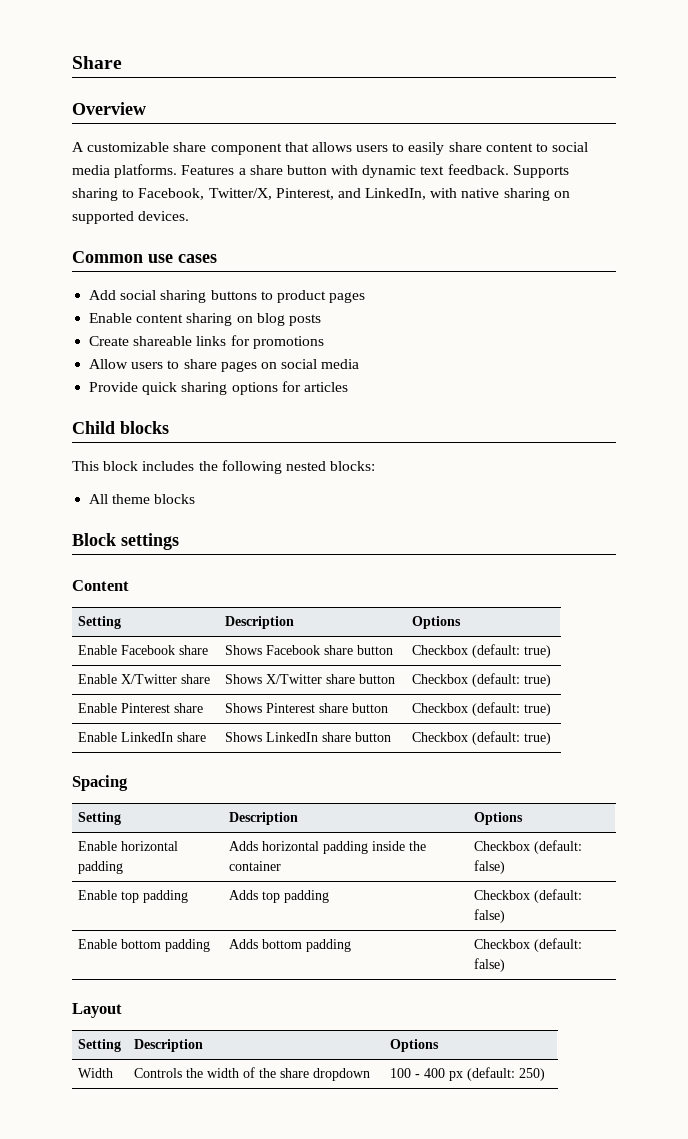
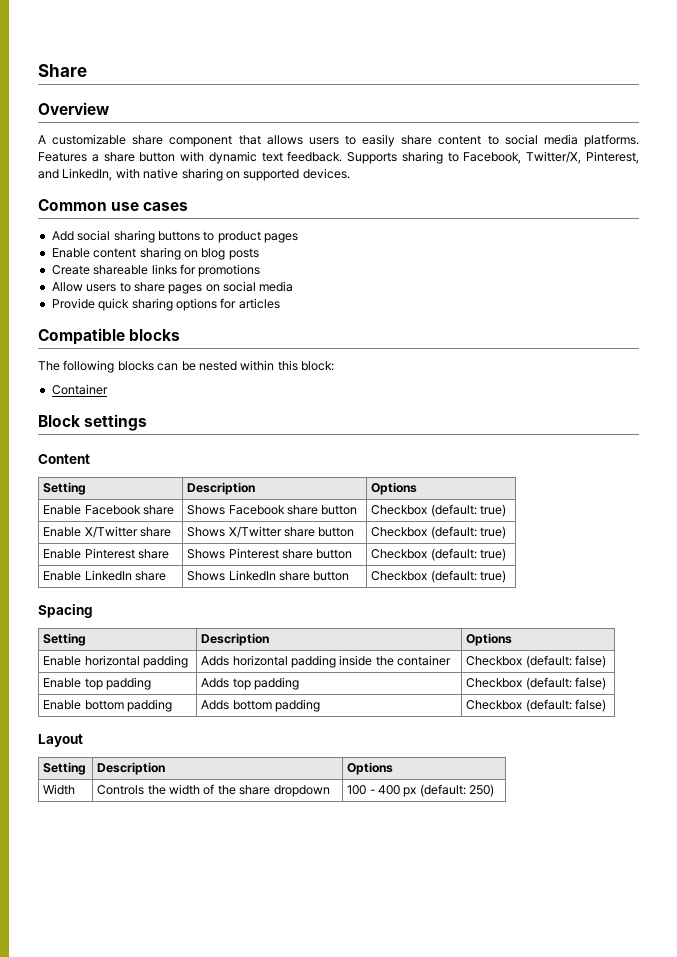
[72,421,169,434] [72,460,376,474] [89,494,196,504] Child blocks // This block includes the following nested blocks: // All theme blocks -> [38,328,181,345] [38,360,334,373] [51,384,108,395] Compatible blocks // The following blocks can be nested within this block: // Container

